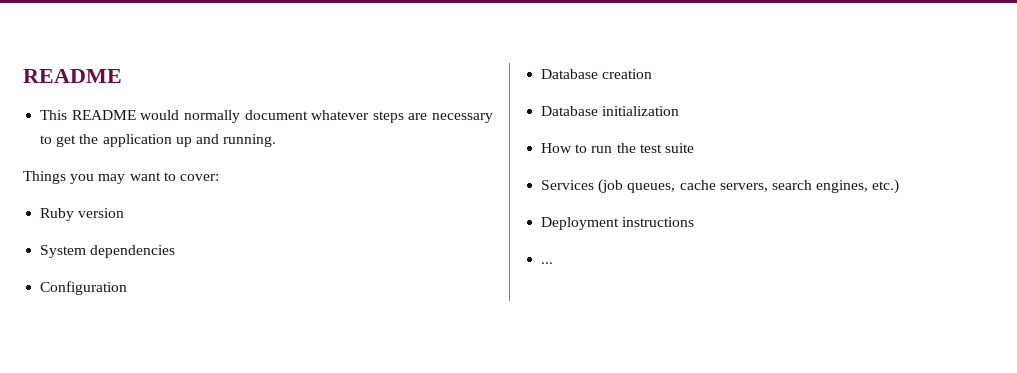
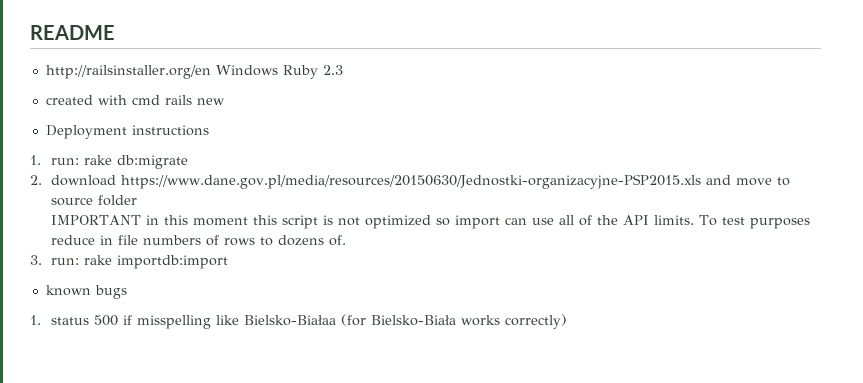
[40,110,493,123] [40,134,277,147] [23,171,219,184] [40,208,125,221] [40,245,176,258] [40,281,128,295] [541,69,653,79] [541,106,680,116] [541,143,694,153] [541,179,900,194] [541,217,695,230] [541,262,554,264] This README would normally document whatever steps are necessary to get the application up and running. // Things you may want to cover: // Ruby version // System dependencies // Configuration // Database creation // Database initialization // How to run the test suite // Services (job queues, cache servers, search engines, etc.) // Deployment instructions // ... -> [45,65,343,79] [45,95,225,105] [45,125,209,139] [30,155,188,169] [30,174,790,189] [50,195,137,206] [50,215,810,229] [50,235,346,246] [30,255,228,269] [45,285,127,299] [30,314,567,329] http://railsinstaller.org/en Windows Ruby 2.3 // created with cmd rails new // Deployment instructions // 1. run: rake db:migrate // 2. download https://www.dane.gov.pl/media/resources/20150630/Jednostki-organizacyjne-PSP2015.xls and move to source folder // IMPORTANT in this moment this script is not optimized so import can use all of the API limits. To test purposes reduce in file numbers of rows to dozens of. // 3. run: rake importdb:import // known bugs // 1. status 500 if misspelling like Bielsko-Białaa (for Bielsko-Biała works correctly)

